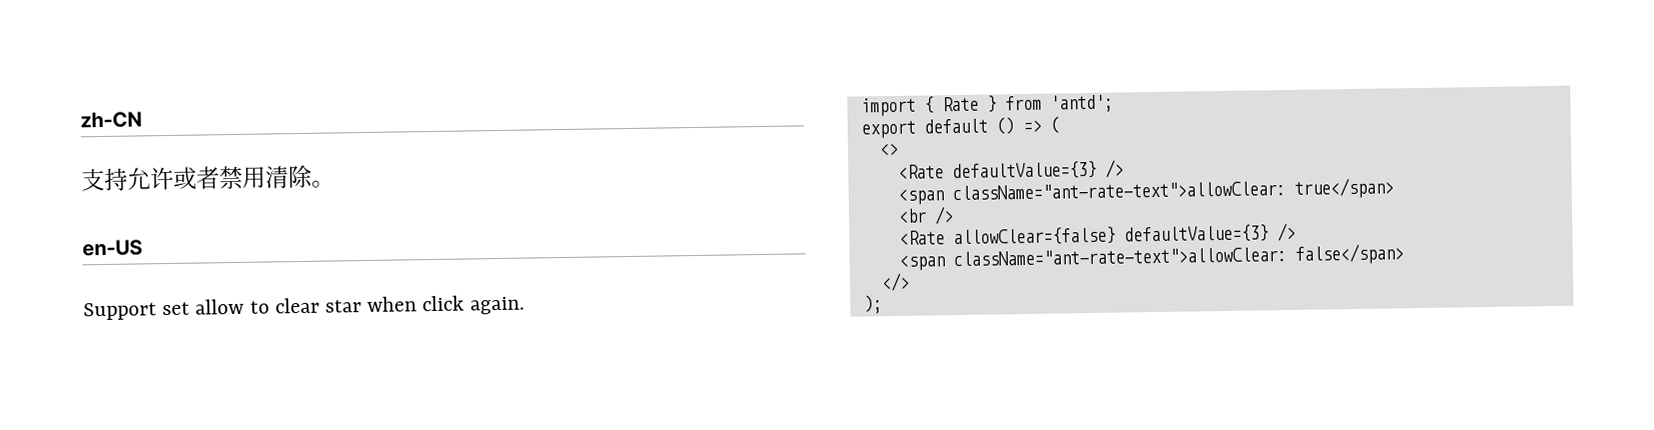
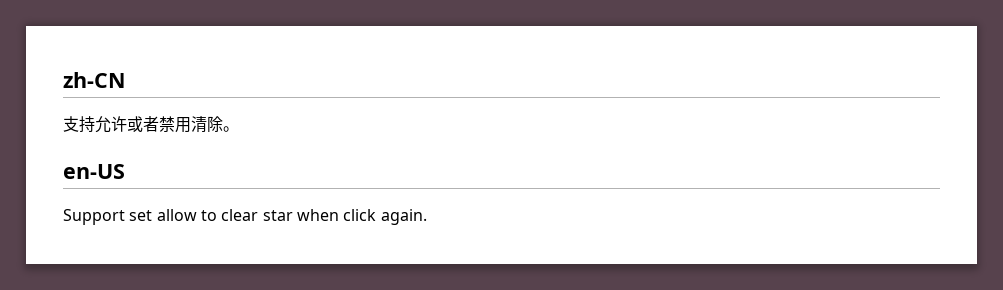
[860,94,1114,117] [860,116,1060,139] [878,142,899,156] [897,159,1124,181] [897,177,1394,205] [897,206,954,225] [898,222,1296,247] [898,243,1404,271] [880,272,910,292] [863,295,883,314] // import { Rate } from 'antd'; // export default () => ( // <> // <Rate defaultValue={3} /> // <span className="ant-rate-text">allowClear: true</span> // <br /> // <Rate allowClear={false} defaultValue={3} /> // <span className="ant-rate-text">allowClear: false</span> // </> // ); -> (427, 217) none

